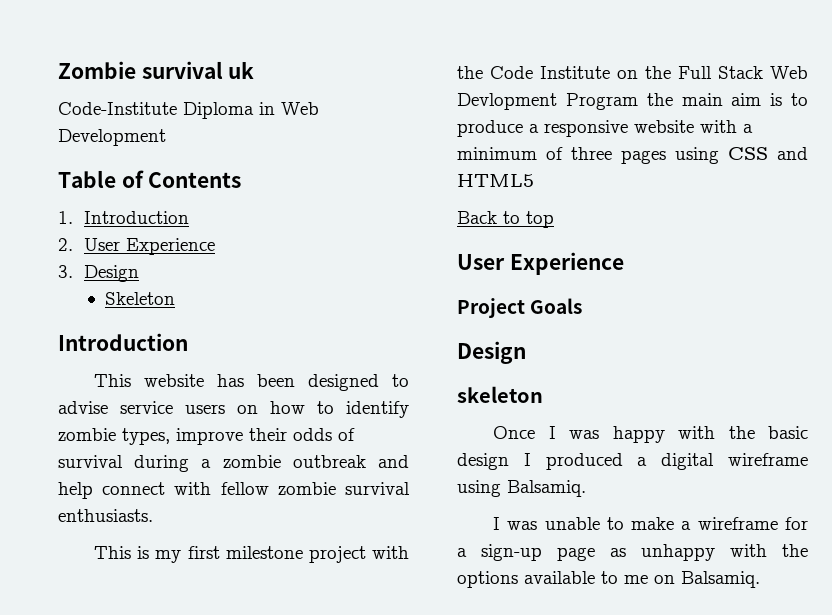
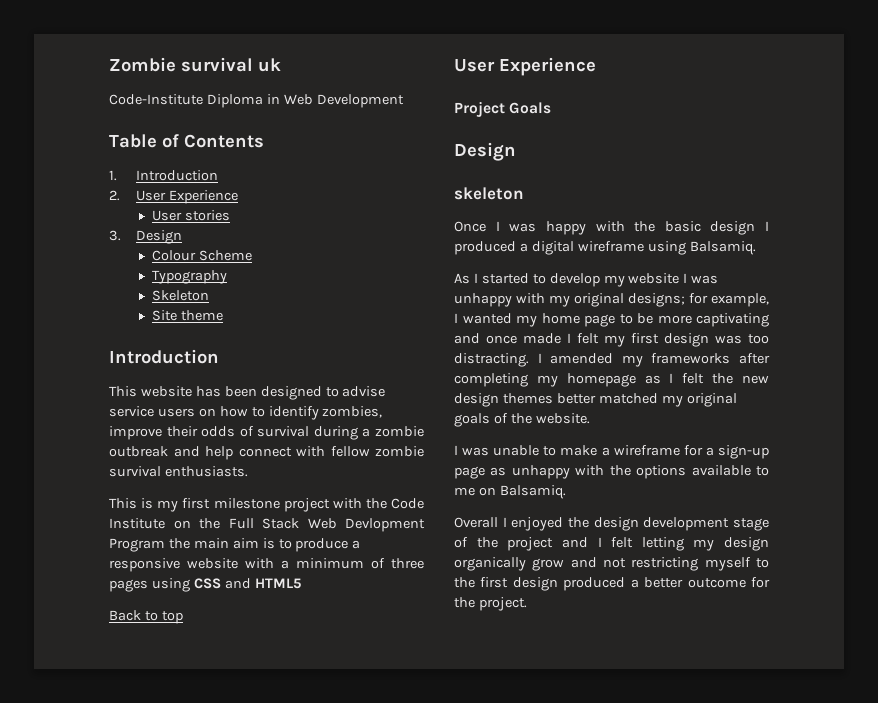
(216, 246) none -> [152,210,231,221] // User stories
(140, 273) none -> [152,250,253,261] [152,270,228,284] // Colour Scheme // Typography
(176, 298) none -> [152,310,224,321] // Site theme
[58,428,170,445] zombie types, -> [322,406,383,418] zombies,
(586, 488) none -> [454,273,719,287] [454,293,769,307] [454,313,769,327] [454,333,769,347] [454,353,770,367] [454,373,769,387] [454,393,737,407] [454,413,590,427] // As I started to develop my website I was unhappy with my original designs; for example, I wanted my home page to be more captivating and once made I felt my first design was too distracting. I amended my frameworks after completing my homepage as I felt the new design themes better matched my original goals of the website.
(760, 579) none -> [454,517,769,531] [454,537,769,551] [454,557,769,571] [454,577,770,591] [454,597,527,611] // Overall I enjoyed the design development stage of the project and I felt letting my design organically grow and not restricting myself to the first design produced a better outcome for the project.

